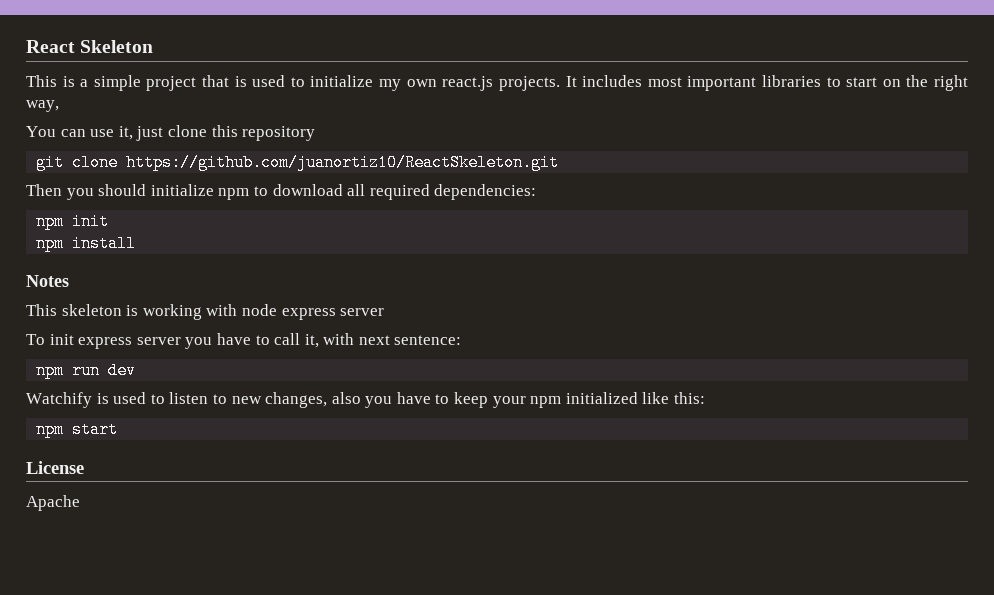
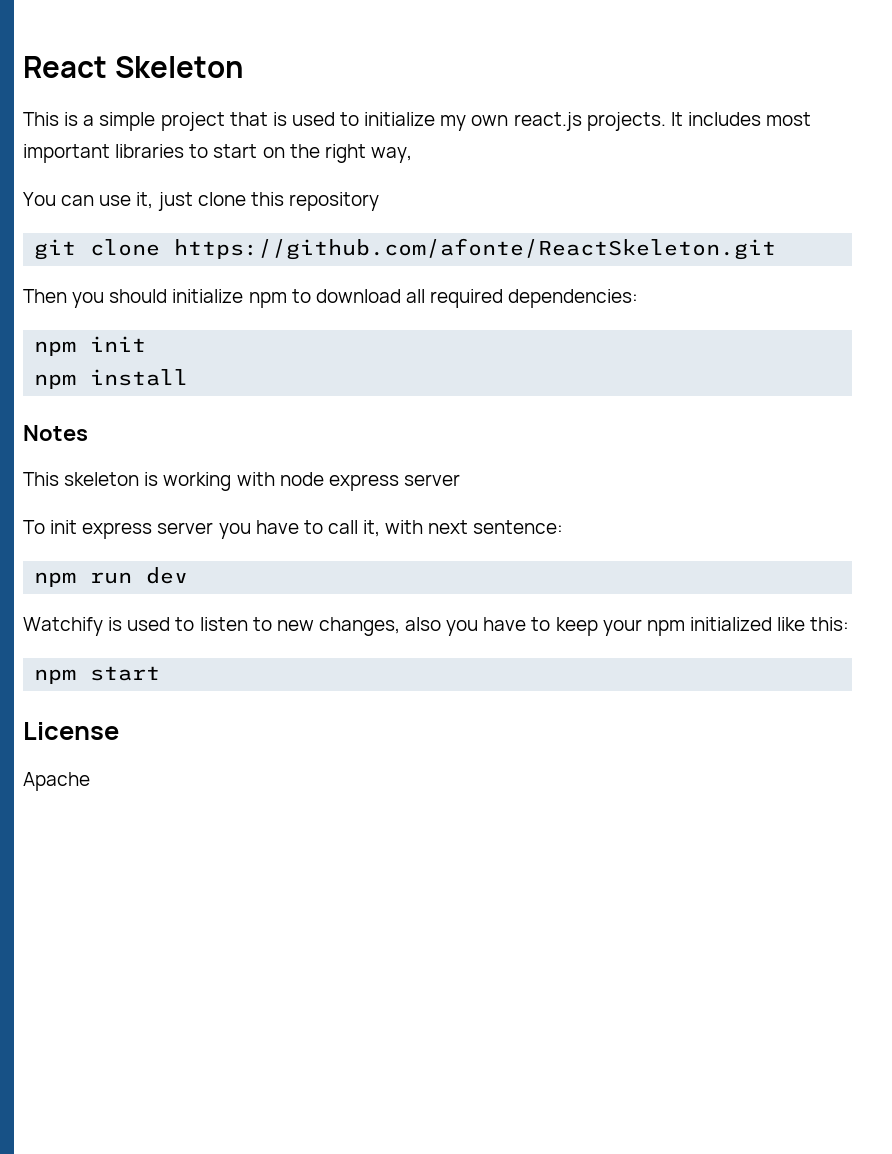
[126,154,560,171] https://github.com/juanortiz10/ReactSkeleton.git -> [174,238,777,260] https://github.com/afonte/ReactSkeleton.git

